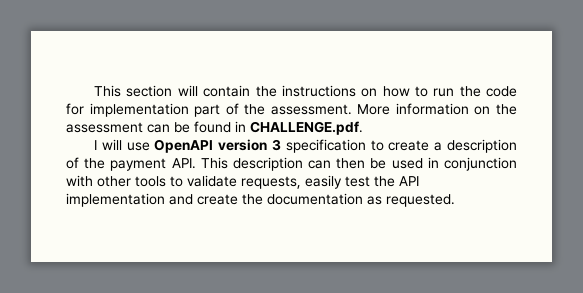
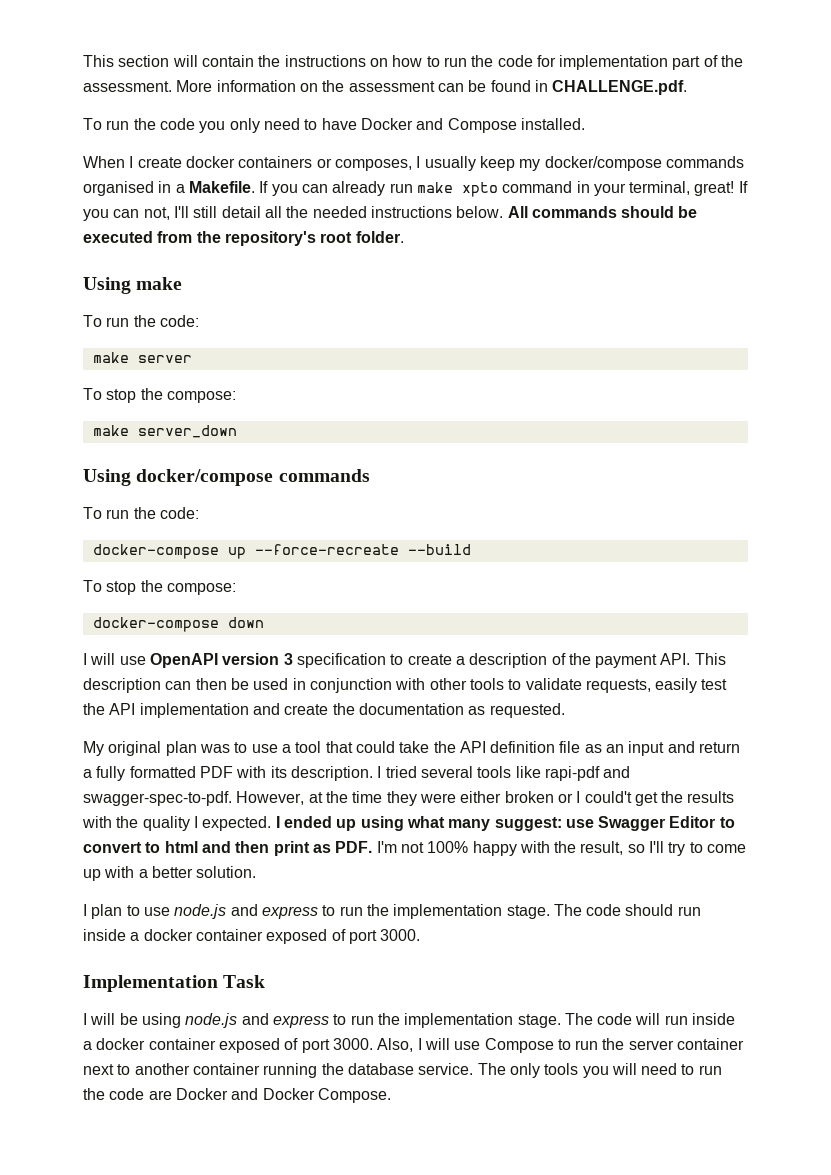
(363, 128) none -> [83,118,585,133] [83,156,744,171] [83,181,748,197] [83,206,698,221] [83,231,404,246] [83,277,183,294] [83,315,199,327] [92,352,192,363] [83,388,236,403] [92,425,237,438] [83,469,370,486] [83,507,199,519] [92,544,471,559] [83,580,236,595] [92,617,264,632] // To run the code you only need to have Docker and Compose installed. // When I create docker containers or composes, I usually keep my docker/compose commands organised in a Makefile. If you can already run make xpto command in your terminal, great! If you can not, I'll still detail all the needed instructions below. All commands should be executed from the repository's root folder. // Using make // To run the code: // make server // To stop the compose: // make server_down // Using docker/compose commands // To run the code: // docker-compose up --force-recreate --build // To stop the compose: // docker-compose down
(455, 200) none -> [83,741,741,756] [83,766,631,781] [83,791,735,806] [82,816,735,831] [83,841,747,856] [83,866,257,881] [83,904,701,919] [83,929,421,944] [83,975,266,992] [83,1013,736,1028] [83,1038,745,1053] [83,1063,722,1078] [83,1088,391,1103] // My original plan was to use a tool that could take the API definition file as an input and return a fully formatted PDF with its description. I tried several tools like rapi-pdf and swagger-spec-to-pdf. However, at the time they were either broken or I could't get the results with the quality I expected. I ended up using what many suggest: use Swagger Editor to convert to html and then print as PDF. I'm not 100% happy with the result, so I'll try to come up with a better solution. // I plan to use node.js and express to run the implementation stage. The code should run inside a docker container exposed of port 3000. // Implementation Task // I will be using node.js and express to run the implementation stage. The code will run inside a docker container exposed of port 3000. Also, I will use Compose to run the server container next to another container running the database service. The only tools you will need to run the code are Docker and Docker Compose.

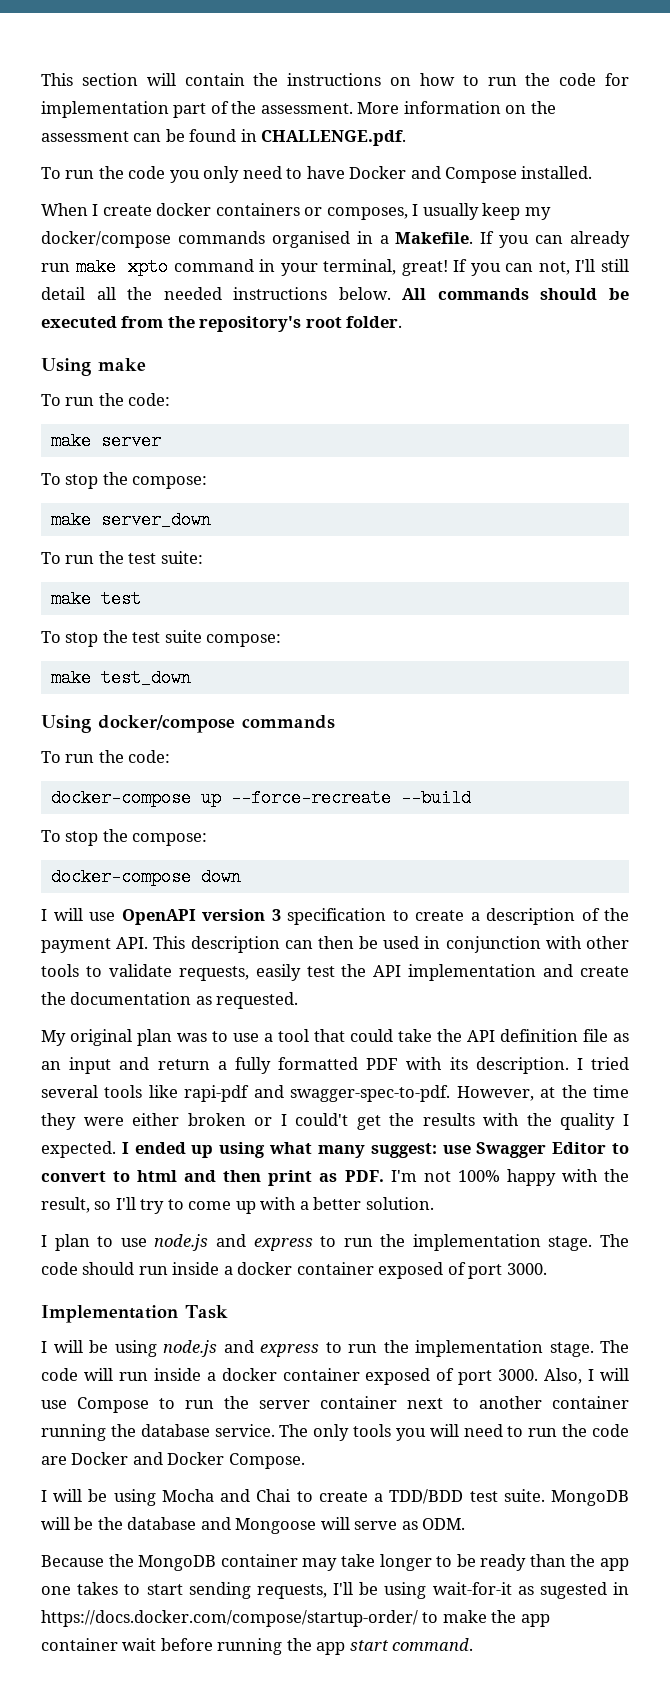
(237, 431) none -> [41,551,203,564] [50,590,141,608] [41,630,282,647] [50,669,191,687] // To run the test suite: // make test // To stop the test suite compose: // make test_down
(391, 1095) none -> [41,1489,629,1506] [41,1517,466,1534] [41,1554,629,1571] [41,1582,629,1599] [41,1610,550,1627] [41,1638,474,1655] // I will be using Mocha and Chai to create a TDD/BDD test suite. MongoDB will be the database and Mongoose will serve as ODM. // Because the MongoDB container may take longer to be ready than the app one takes to start sending requests, I'll be using wait-for-it as sugested in https://docs.docker.com/compose/startup-order/ to make the app container wait before running the app start command.

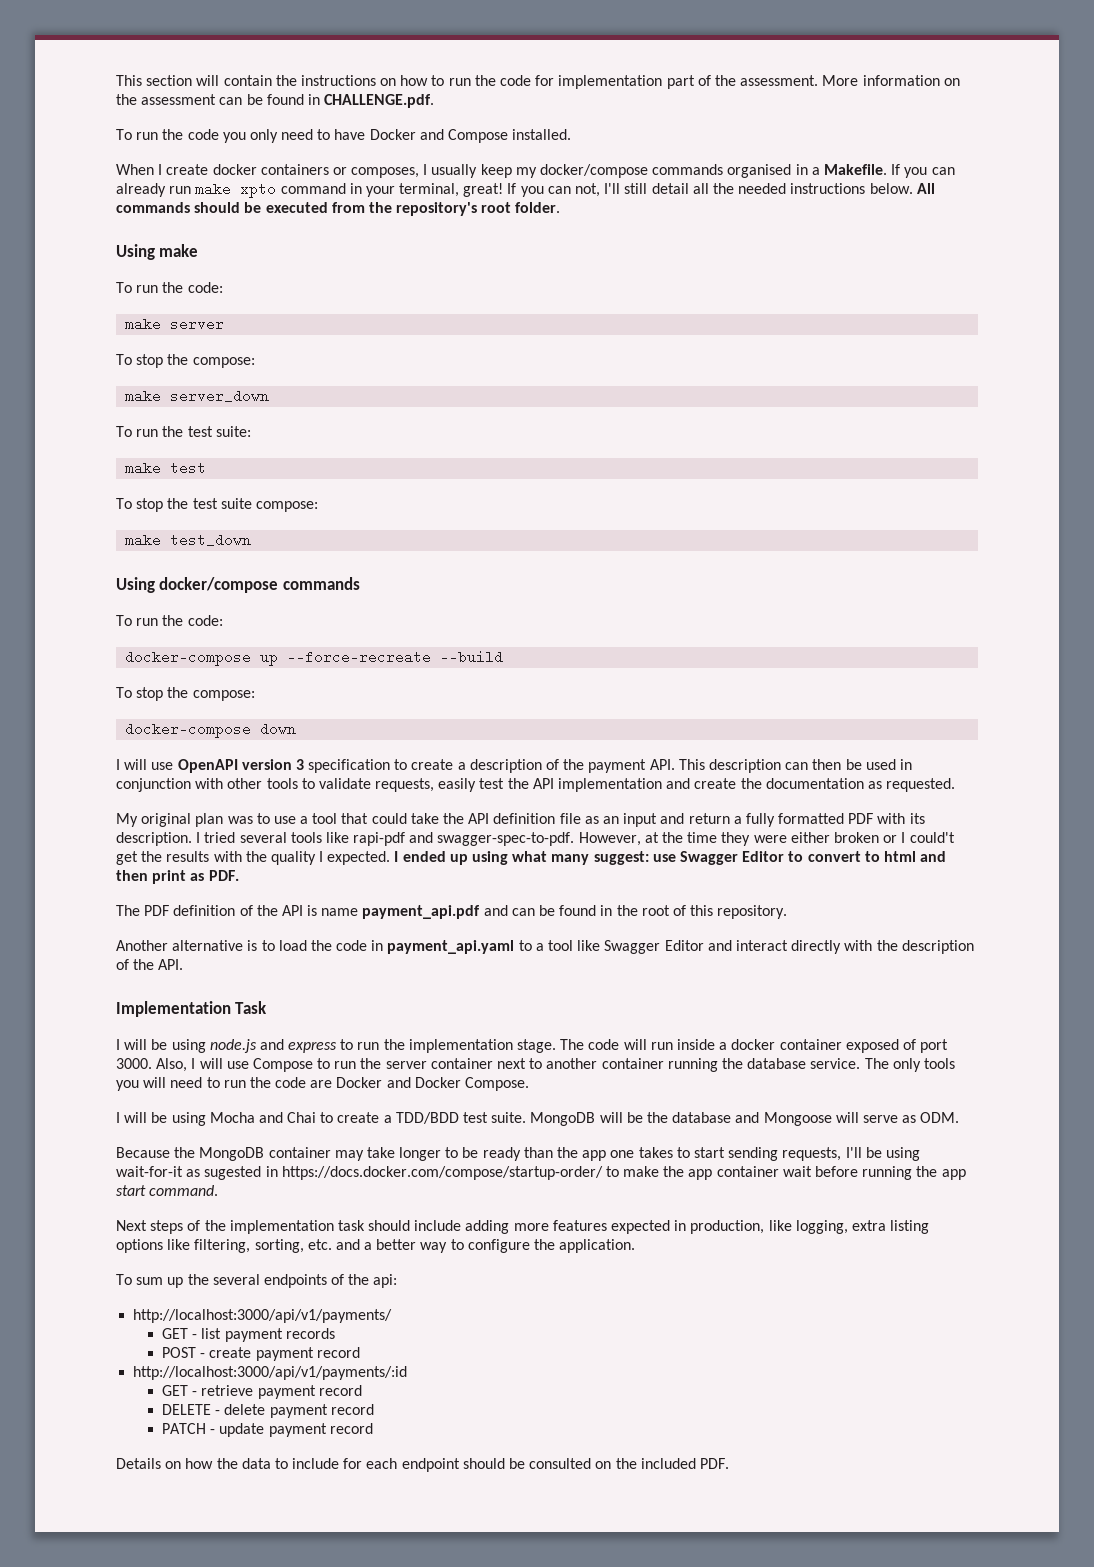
[390,1169,630,1186] [41,1197,434,1214] [41,1234,629,1251] [41,1262,547,1279] I'm not 100% happy with the result, so I'll try to come up with a better solution. // I plan to use node.js and express to run the implementation stage. The code should run inside a docker container exposed of port 3000. -> [116,905,788,919] [116,940,974,954] [116,959,184,970] // The PDF definition of the API is name payment_api.pdf and can be found in the root of this repository. // Another alternative is to load the code in payment_api.yaml to a tool like Swagger Editor and interact directly with the description of the API.
(474, 1644) none -> [116,1220,930,1234] [116,1239,636,1253] [116,1274,398,1288] [133,1309,393,1323] [161,1328,335,1342] [161,1347,360,1361] [133,1366,408,1380] [161,1385,362,1399] [161,1404,374,1418] [161,1423,373,1437] [116,1458,729,1472] // Next steps of the implementation task should include adding more features expected in production, like logging, extra listing options like filtering, sorting, etc. and a better way to configure the application. // To sum up the several endpoints of the api: // http://localhost:3000/api/v1/payments/ // GET - list payment records // POST - create payment record // http://localhost:3000/api/v1/payments/:id // GET - retrieve payment record // DELETE - delete payment record // PATCH - update payment record // Details on how the data to include for each endpoint should be consulted on the included PDF.

